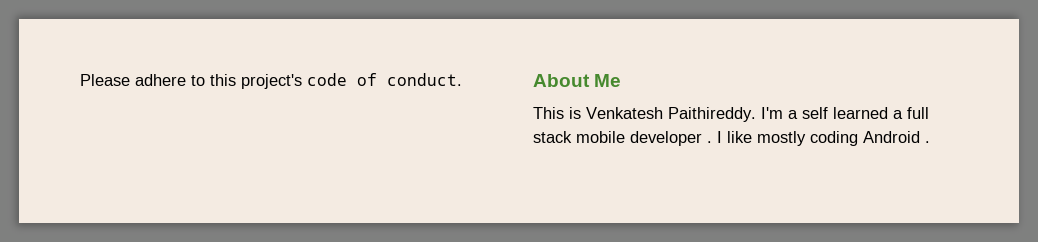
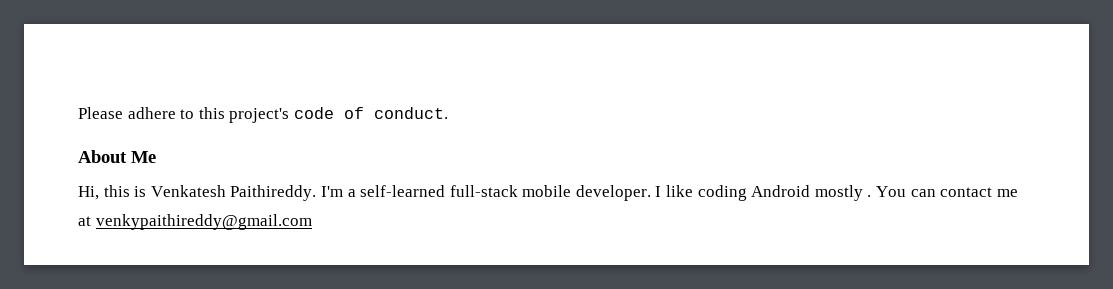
[533,107,564,119] This -> [78,185,130,200] Hi, this
[802,107,929,119] [533,131,712,146] self learned a full stack mobile developer . -> [360,185,651,201] self-learned full-stack mobile developer.
[757,131,806,146] mostly -> (694, 191) none
[925,141,930,143] . -> [814,185,1018,201] [78,214,312,230] mostly . You can contact me at venkypaithireddy@gmail.com

